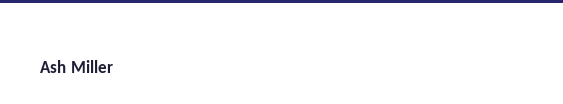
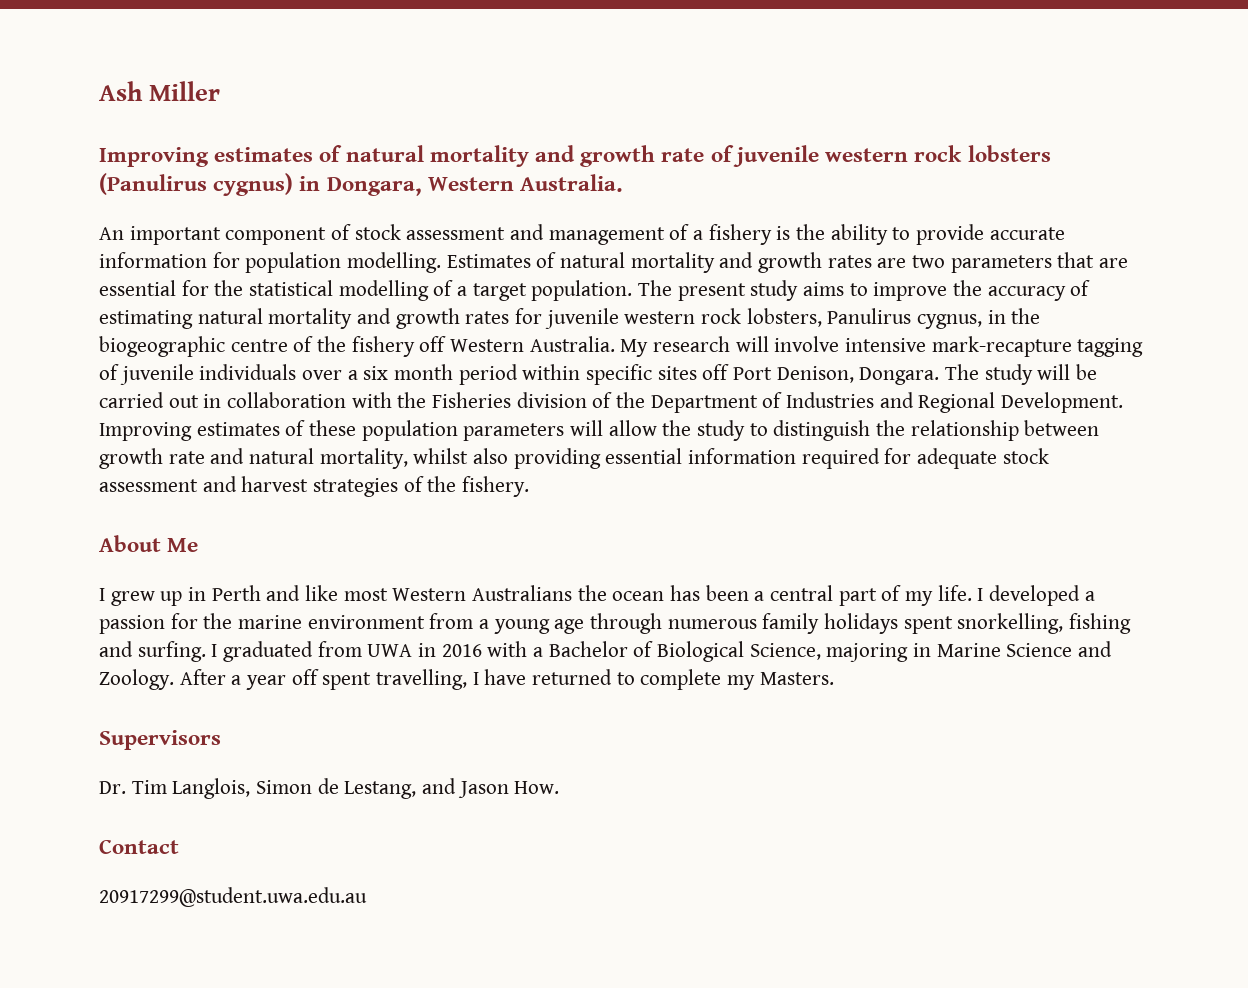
(113, 66) none -> [99,145,1051,167] [99,173,624,196] [99,224,1065,245] [99,252,1129,273] [99,280,1091,301] [99,308,1041,329] [99,336,1144,357] [99,364,1098,385] [99,392,1124,413] [99,420,1100,441] [99,448,1049,469] [99,476,530,497] [99,535,199,552] [99,585,1095,606] [99,613,1132,634] [99,641,1113,662] [99,669,834,690] [99,730,221,750] [99,778,560,799] [99,839,179,854] [99,887,367,907] // Improving estimates of natural mortality and growth rate of juvenile western rock lobsters (Panulirus cygnus) in Dongara, Western Australia. // An important component of stock assessment and management of a fishery is the ability to provide accurate information for population modelling. Estimates of natural mortality and growth rates are two parameters that are essential for the statistical modelling of a target population. The present study aims to improve the accuracy of estimating natural mortality and growth rates for juvenile western rock lobsters, Panulirus cygnus, in the biogeographic centre of the fishery off Western Australia. My research will involve intensive mark-recapture tagging of juvenile individuals over a six month period within specific sites off Port Denison, Dongara. The study will be carried out in collaboration with the Fisheries division of the Department of Industries and Regional Development. Improving estimates of these population parameters will allow the study to distinguish the relationship between growth rate and natural mortality, whilst also providing essential information required for adequate stock assessment and harvest strategies of the fishery. // About Me // I grew up in Perth and like most Western Australians the ocean has been a central part of my life. I developed a passion for the marine environment from a young age through numerous family holidays spent snorkelling, fishing and surfing. I graduated from UWA in 2016 with a Bachelor of Biological Science, majoring in Marine Science and Zoology. After a year off spent travelling, I have returned to complete my Masters. // Supervisors // Dr. Tim Langlois, Simon de Lestang, and Jason How. // Contact // 20917299@student.uwa.edu.au

